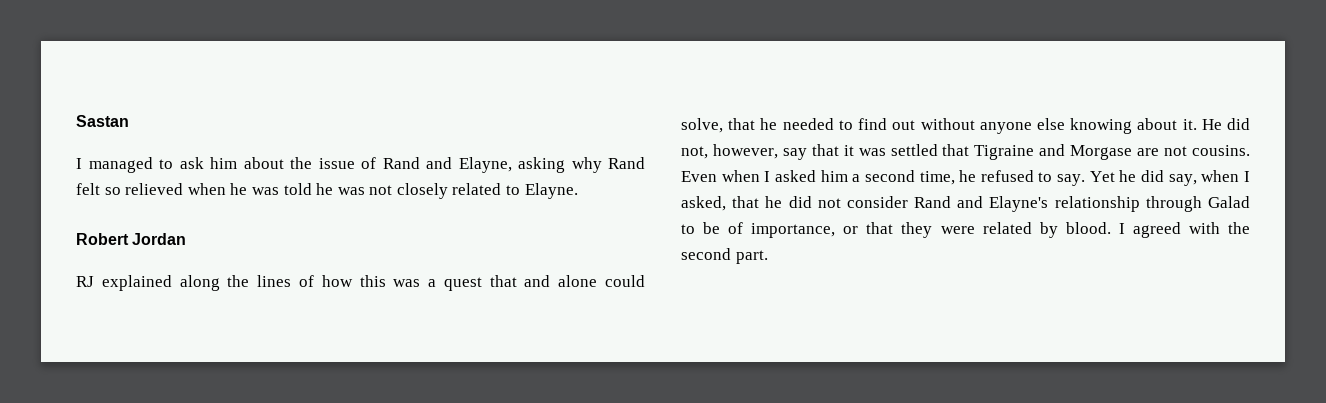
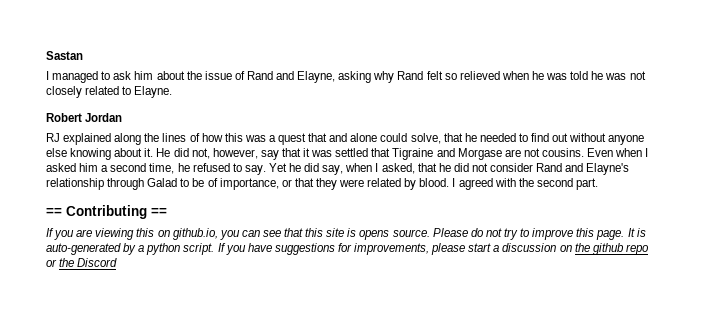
(768, 257) none -> [46,205,167,219] [46,228,646,240] [46,243,649,255] [46,258,118,267] // == Contributing == // If you are viewing this on github.io, you can see that this site is opens source. Please do not try to improve this page. It is auto-generated by a python script. If you have suggestions for improvements, please start a discussion on the github repo or the Discord

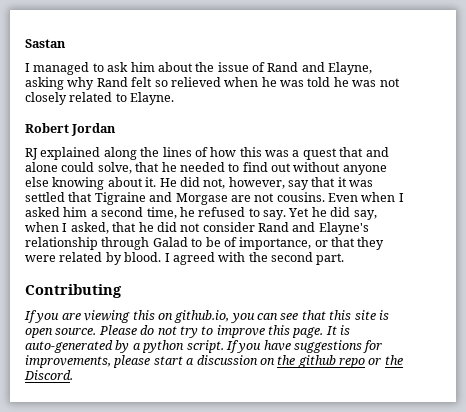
[46,208,62,216] == -> (345, 259) none
[151,208,167,216] == -> (122, 291) none
[359,230,390,240] opens -> [25,328,53,338] open
[77,258,118,267] Discord -> [24,370,73,380] Discord.

